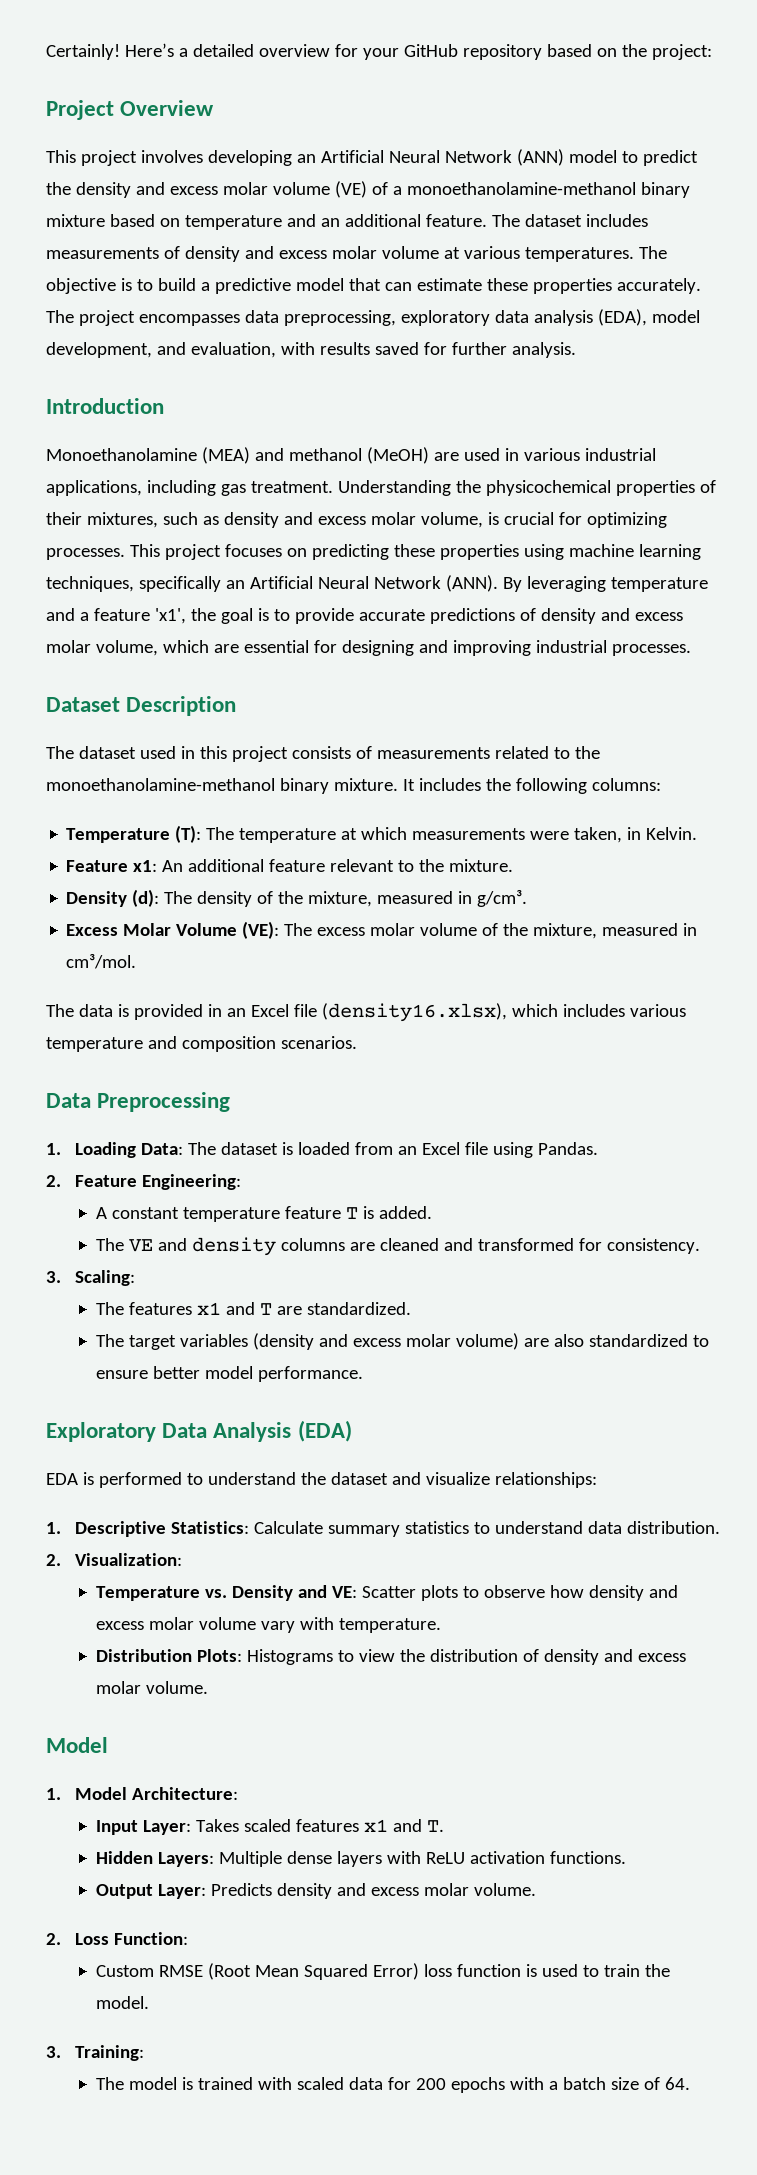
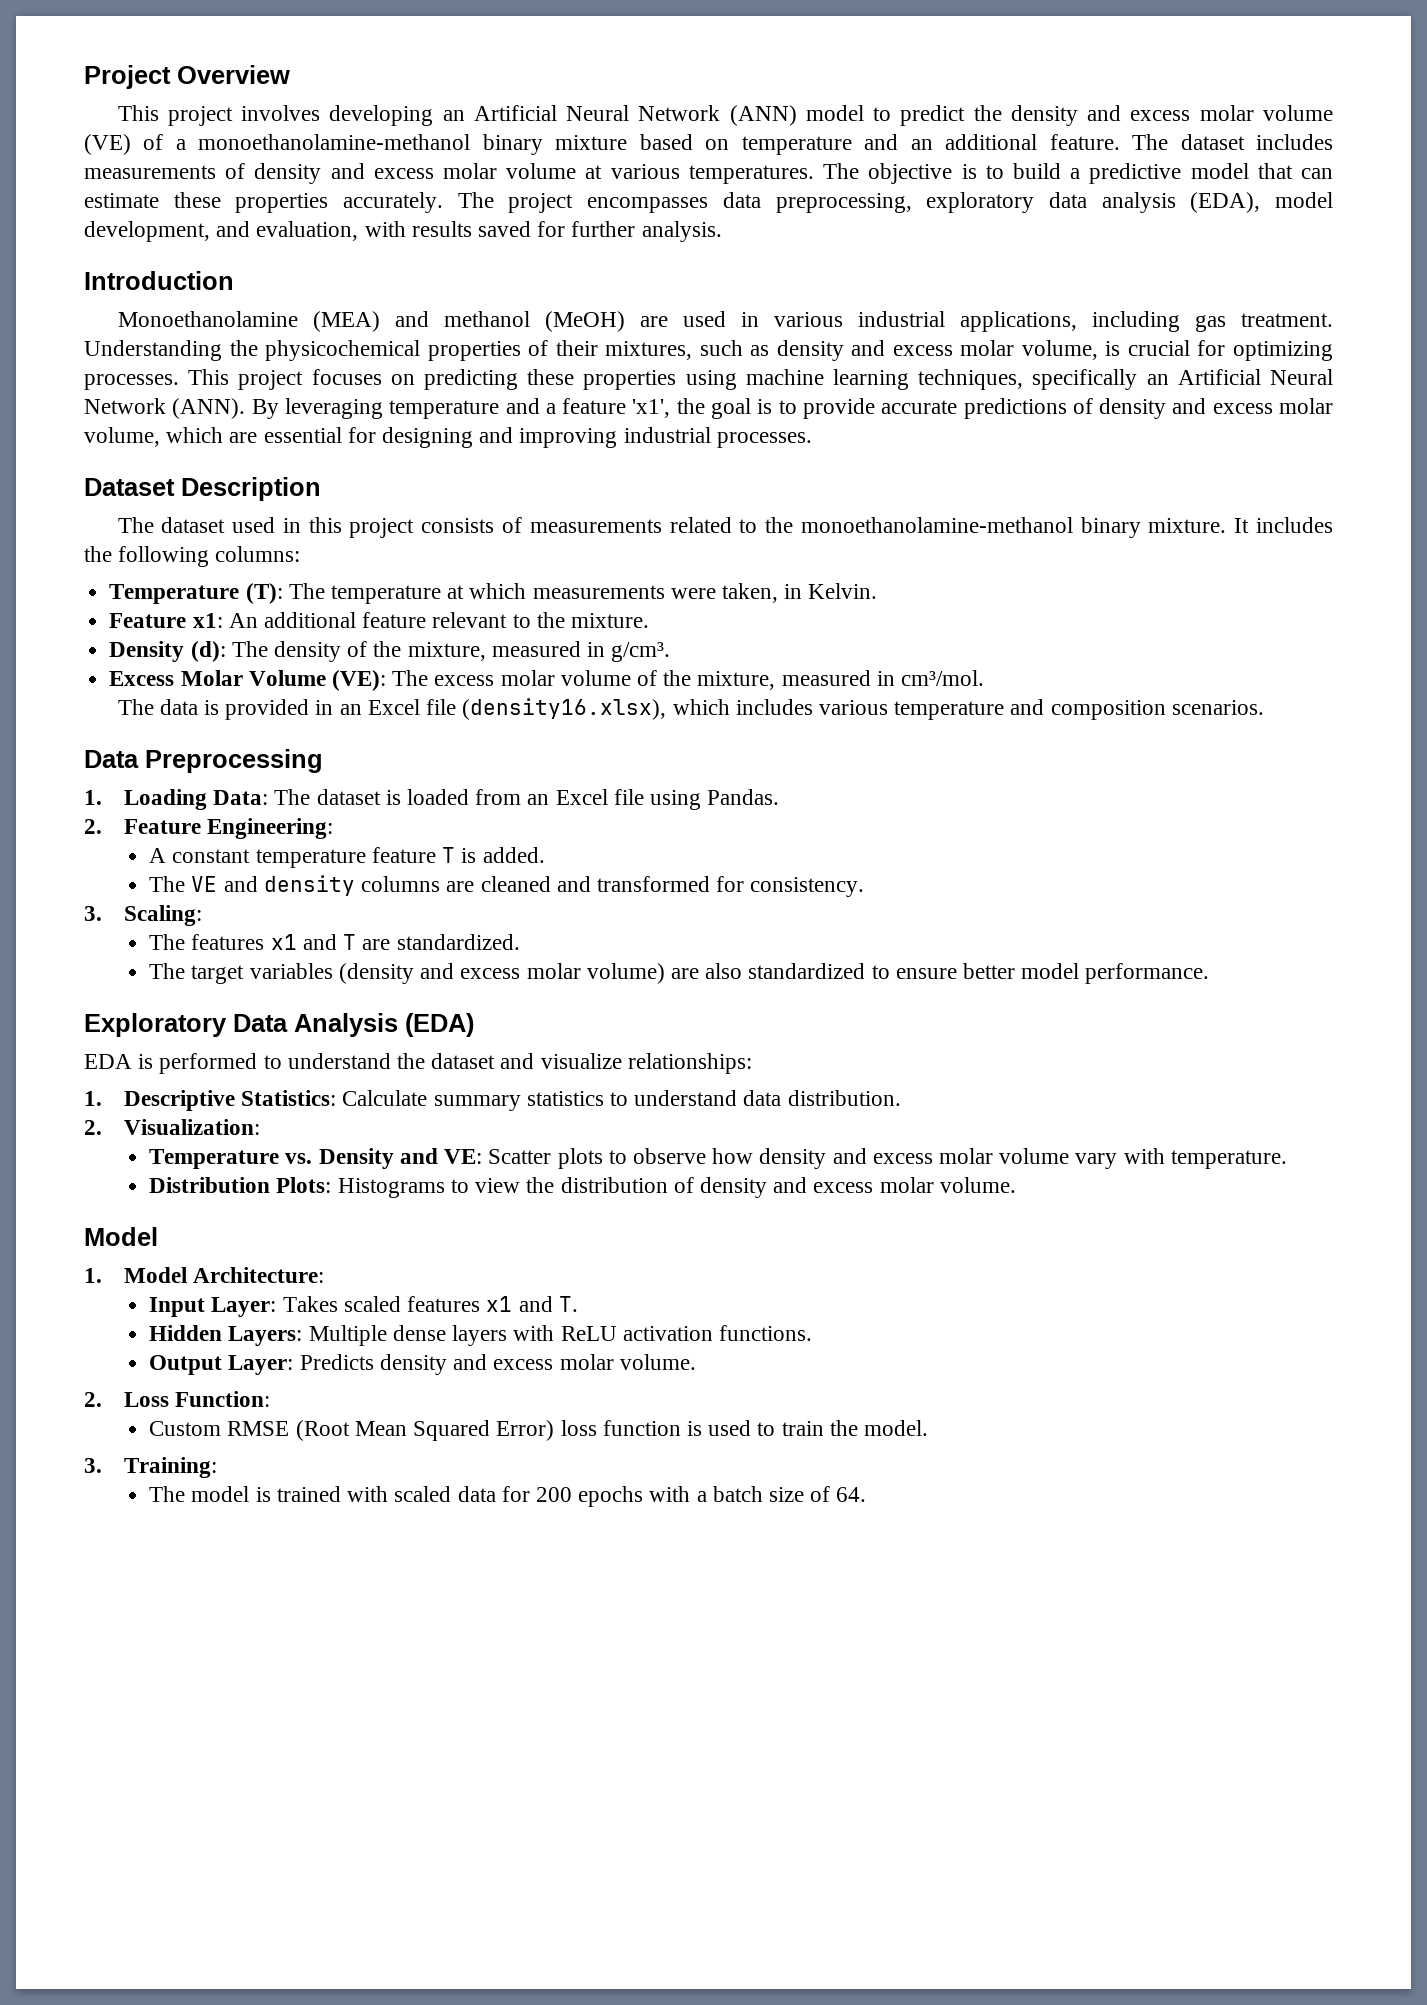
[46,43,712,60] Certainly! Here’s a detailed overview for your GitHub repository based on the project: // -> (84, 77) none

